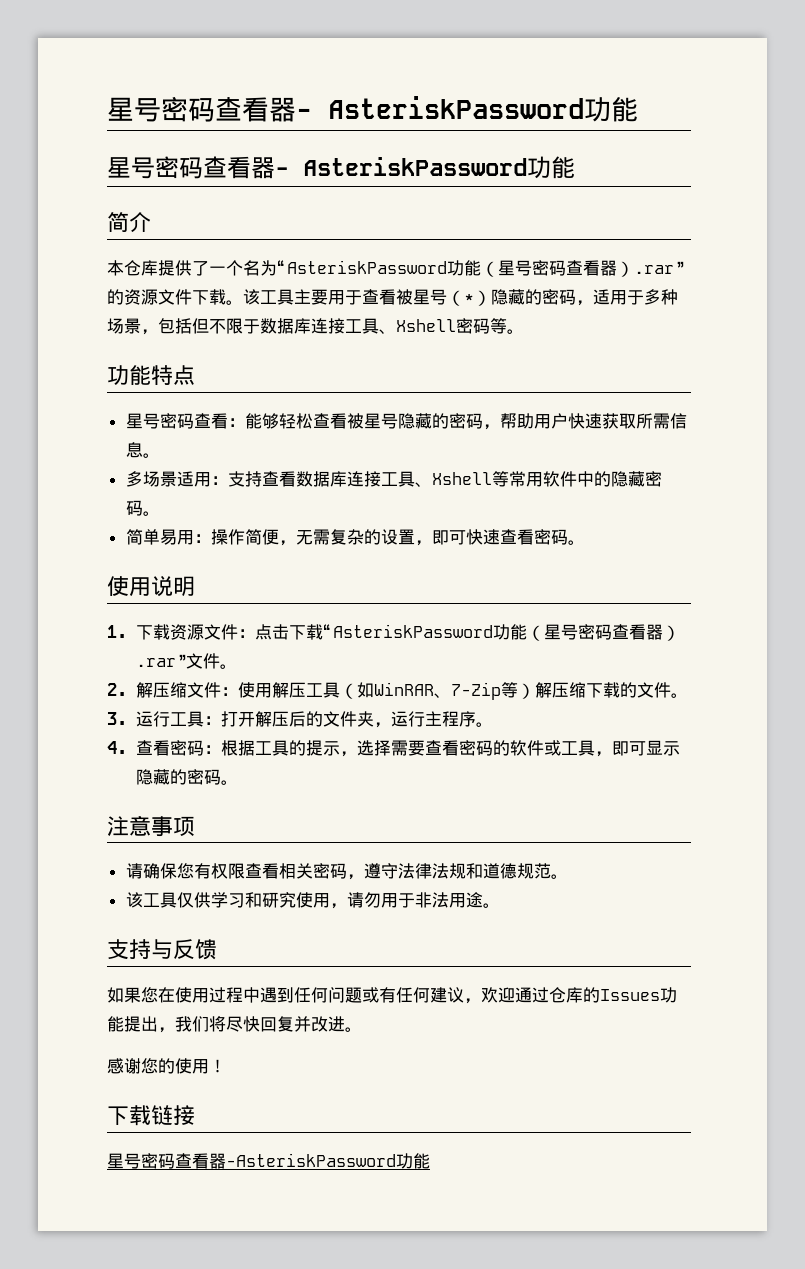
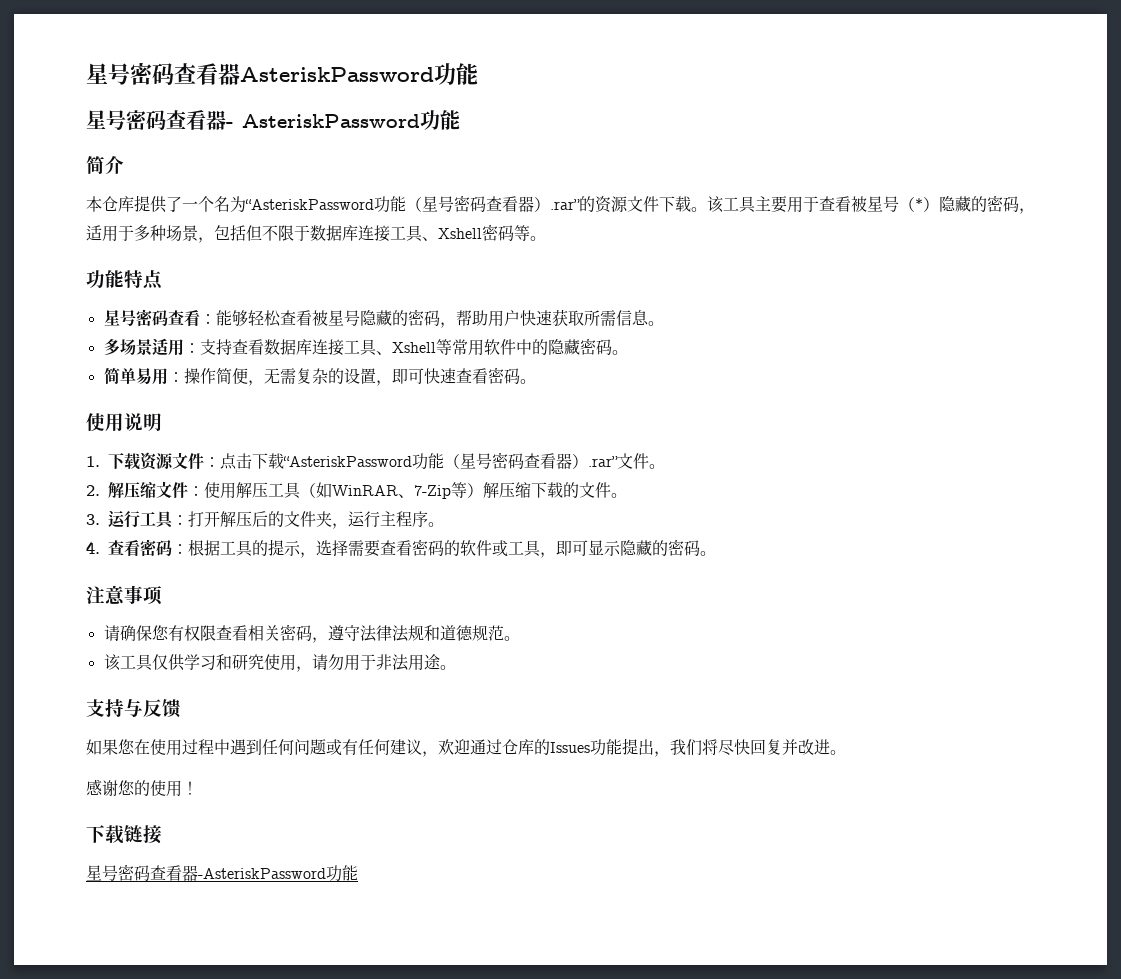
[107,96,312,122] 星号密码查看器- -> [86,62,240,85] 星号密码查看器

